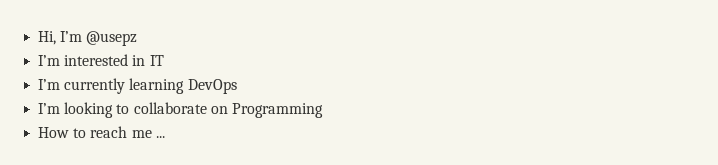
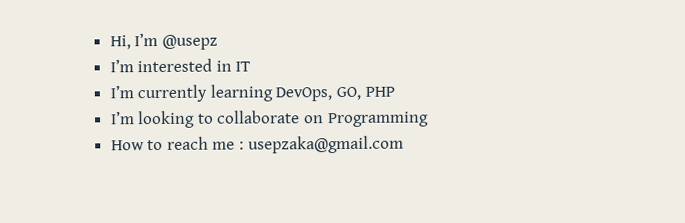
[187,79,237,94] DevOps -> [275,86,395,102] DevOps, GO, PHP
[155,136,165,138] ... -> [239,135,404,154] : usepzaka@gmail.com

